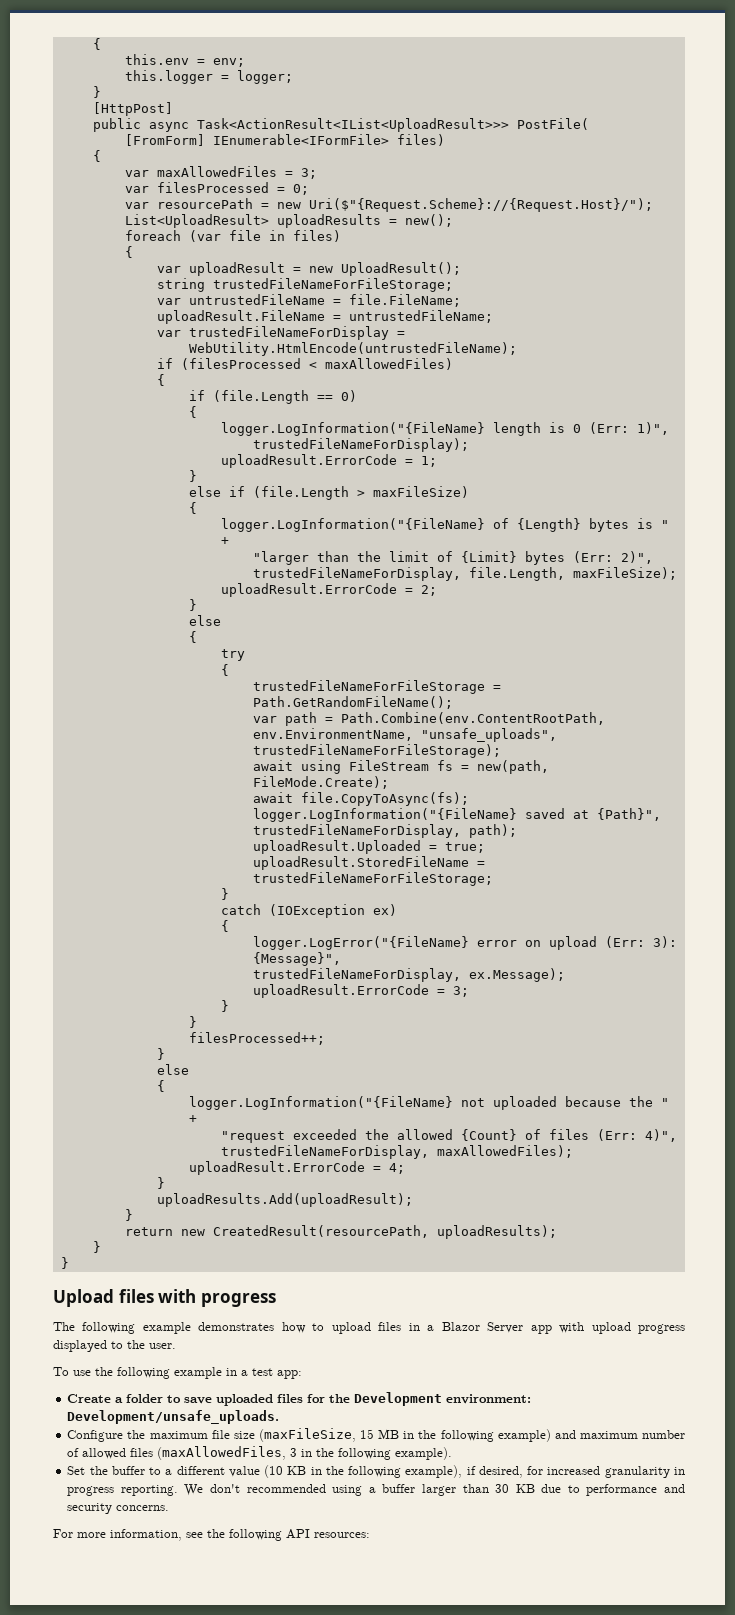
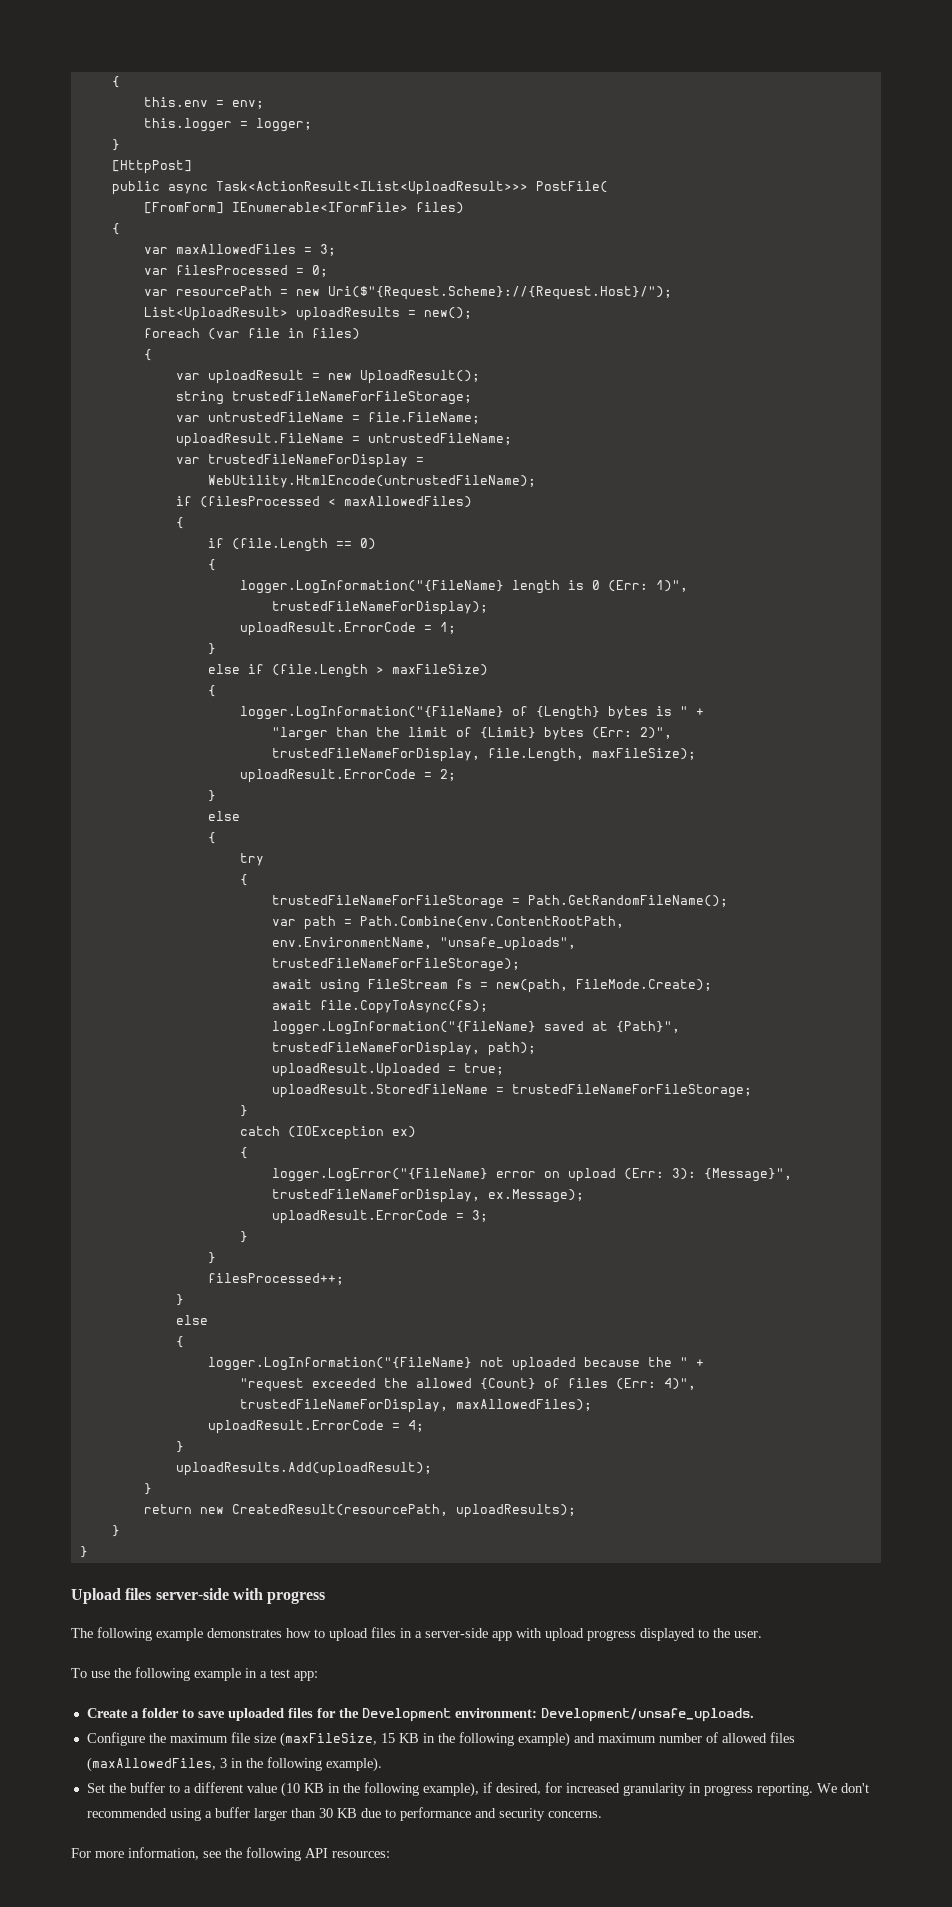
(154, 1296) none -> [155,1588,229,1600] server-side
[441,1322,524,1333] Blazor Server -> [425,1628,488,1638] server-side
[378,1429,400,1439] MB -> [398,1733,419,1743] KB

